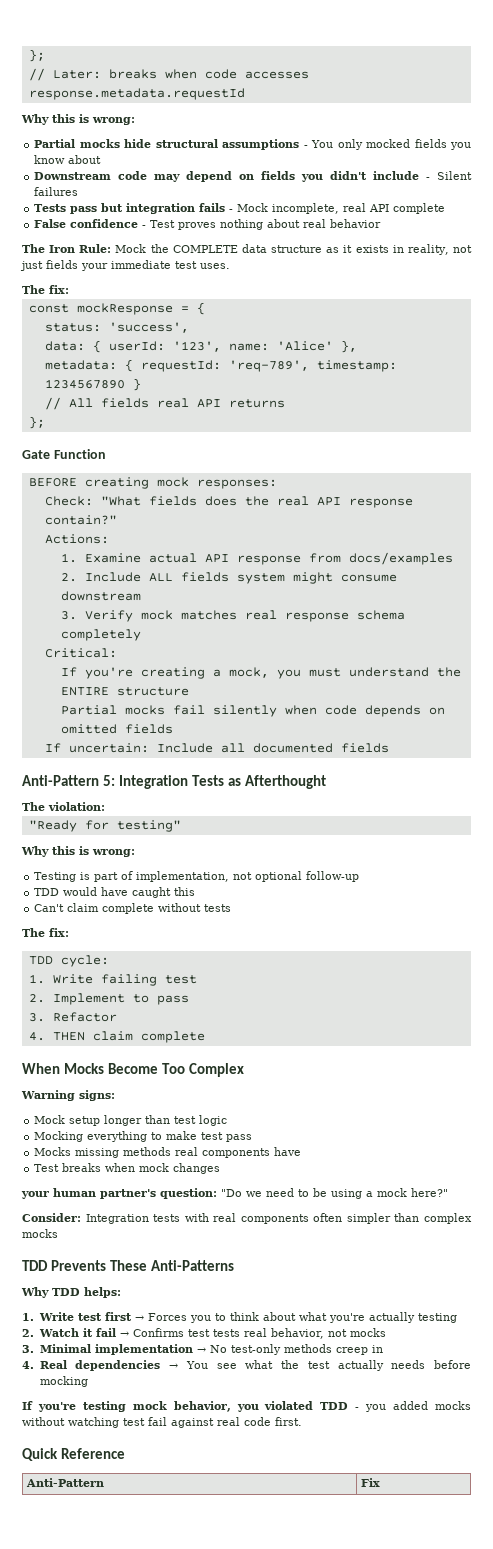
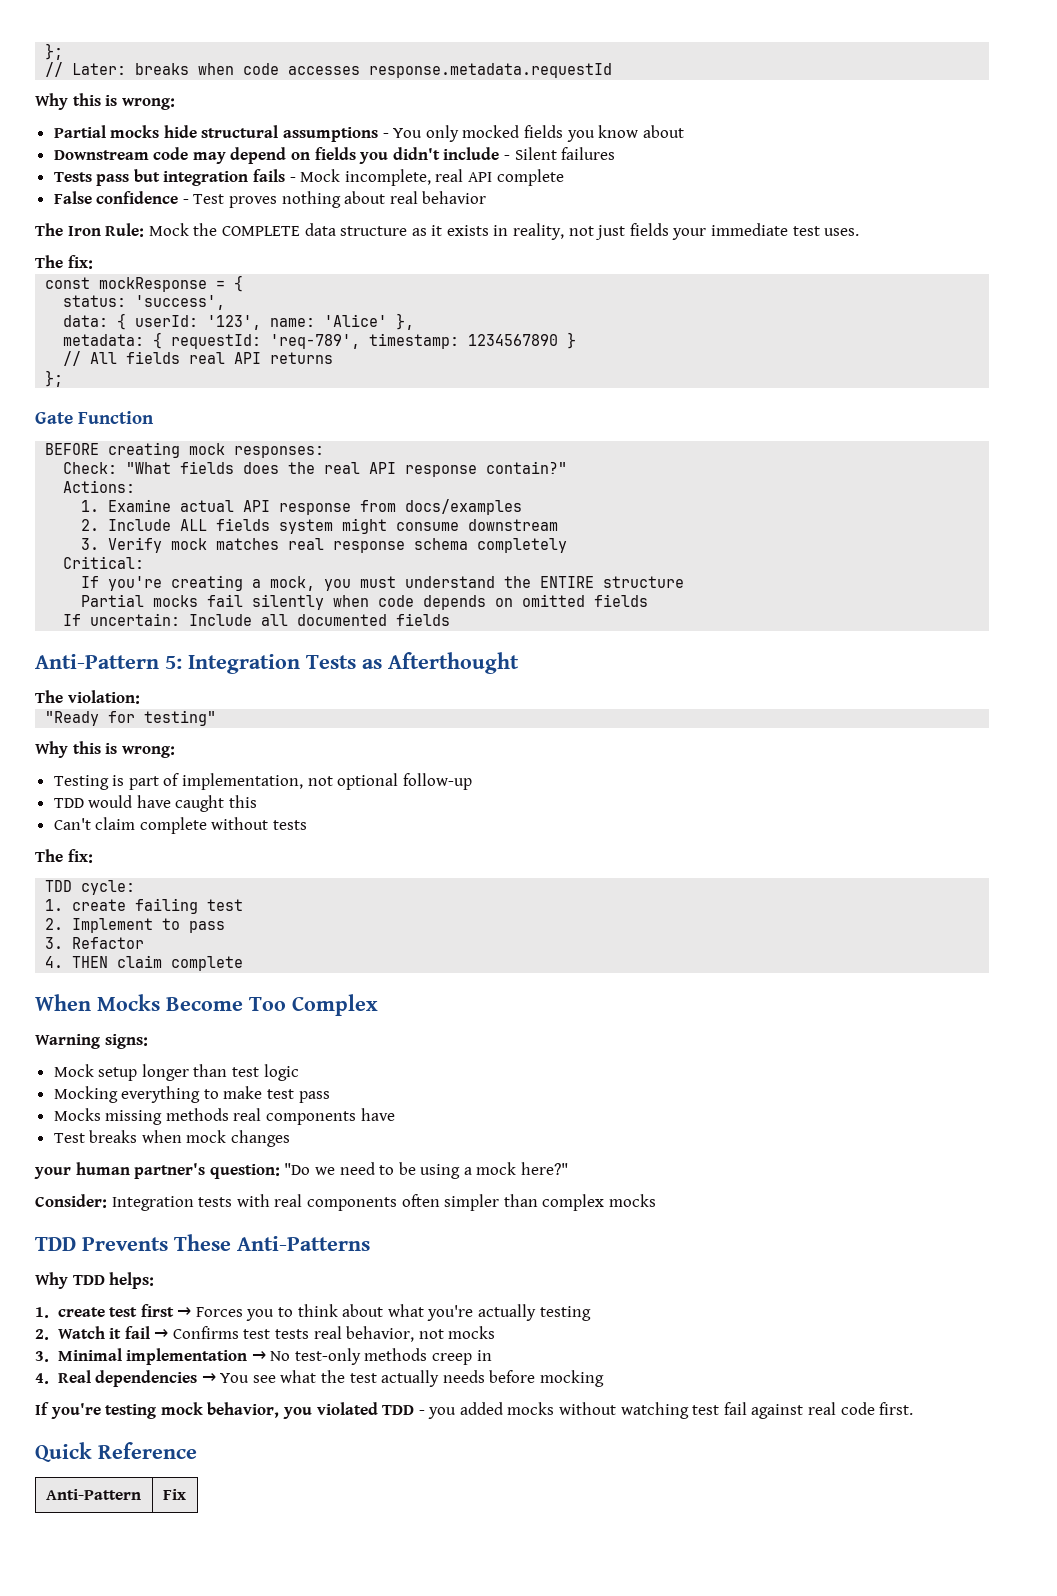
[52,974,93,984] Write -> [72,899,127,911] create
[38,1312,74,1321] Write -> [57,1307,105,1317] create

